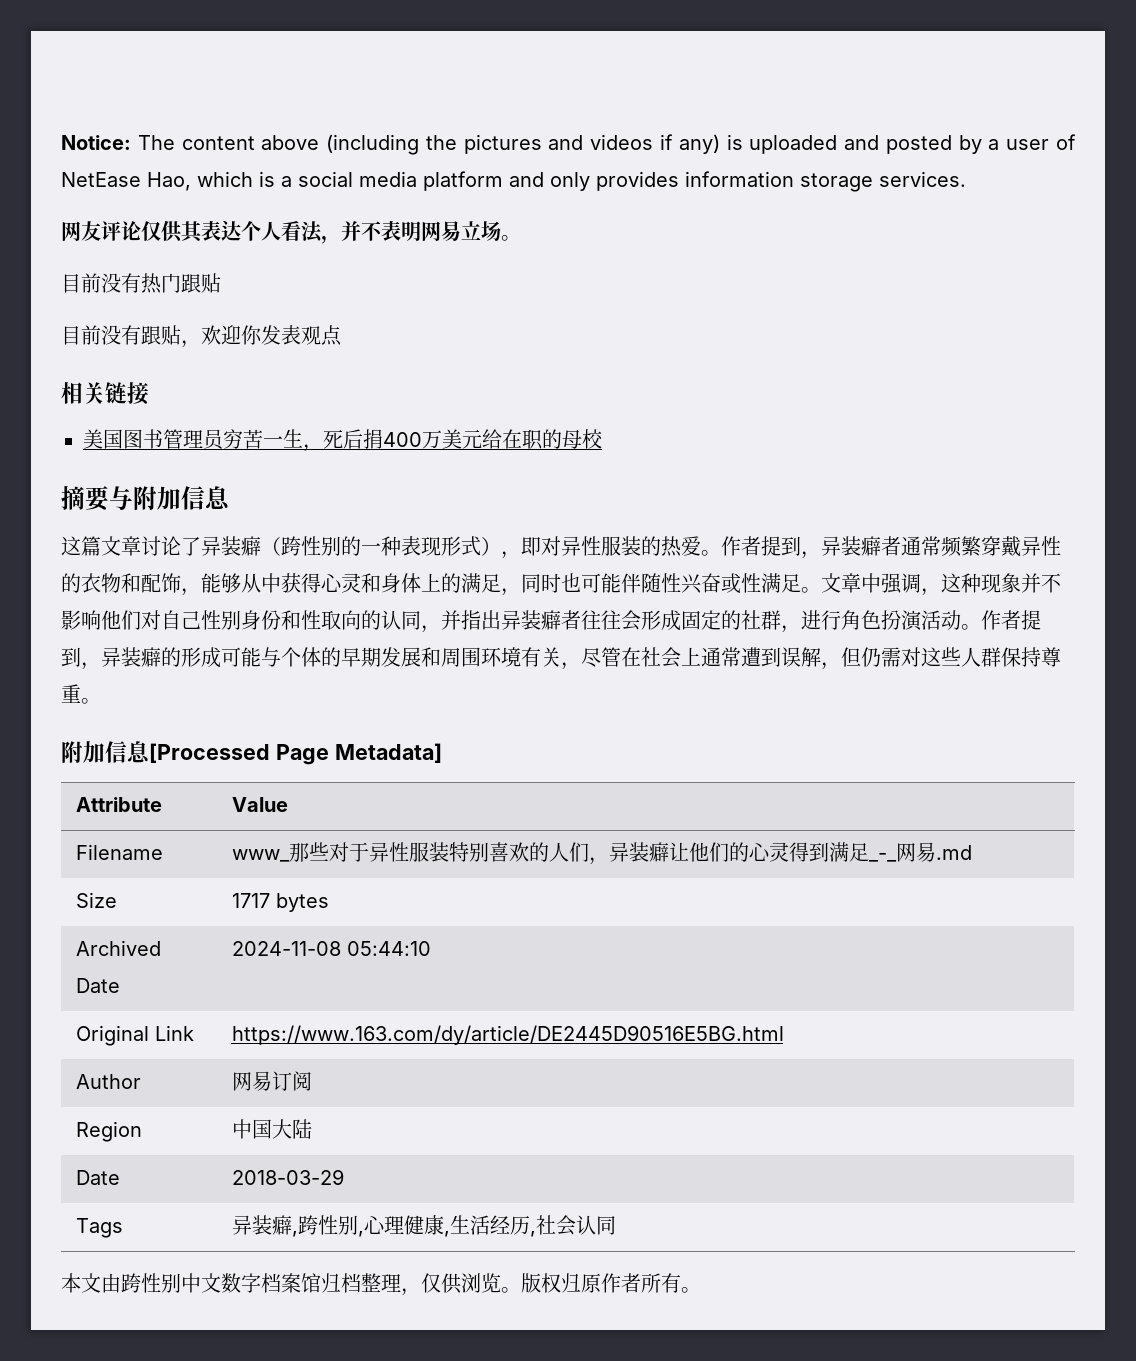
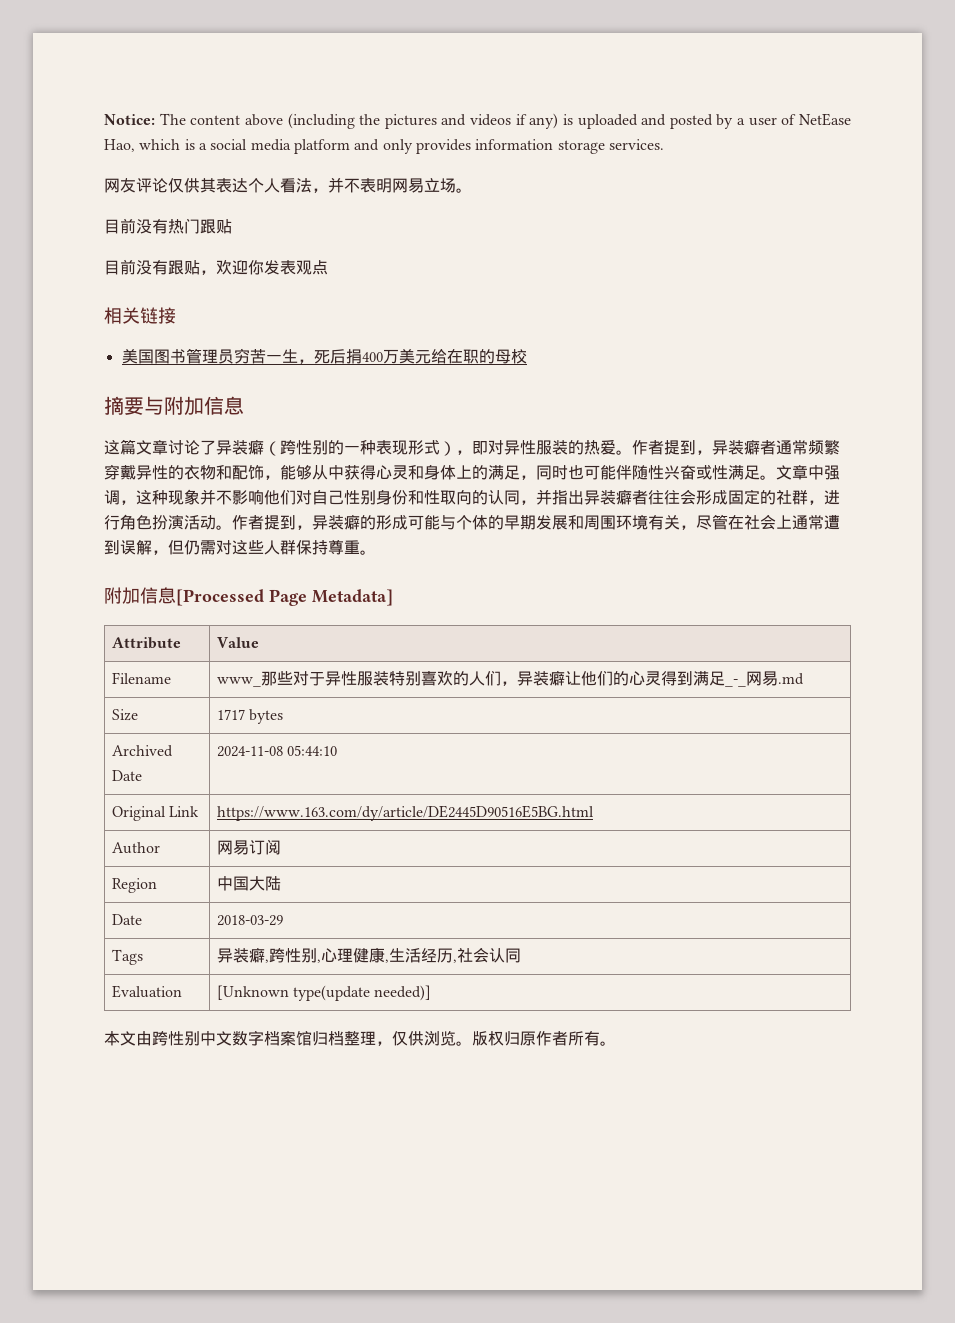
(616, 1225) none -> [111,985,182,998] [216,985,432,1001] // Evaluation | [Unknown type(update needed)]

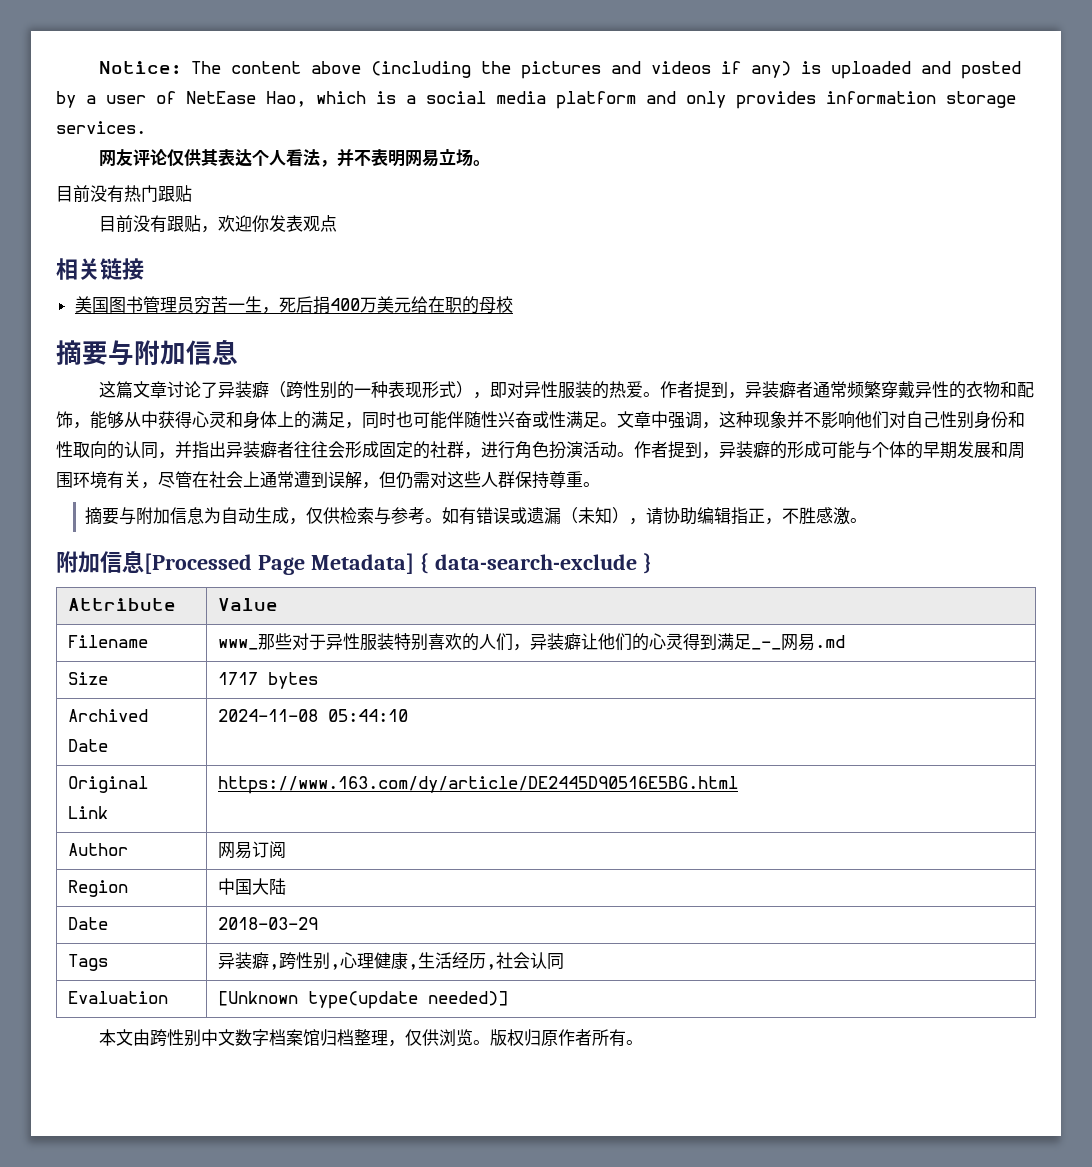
(376, 552) none -> [84,507,867,525] // 摘要与附加信息为自动生成，仅供检索与参考。如有错误或遗漏（未知），请协助编辑指正，不胜感激。
(393, 597) none -> [419,553,652,574] { data-search-exclude }

